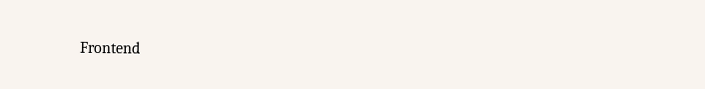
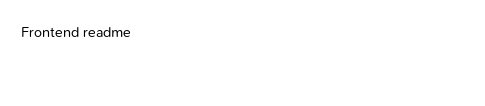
(141, 47) none -> [83,27,131,37] readme

